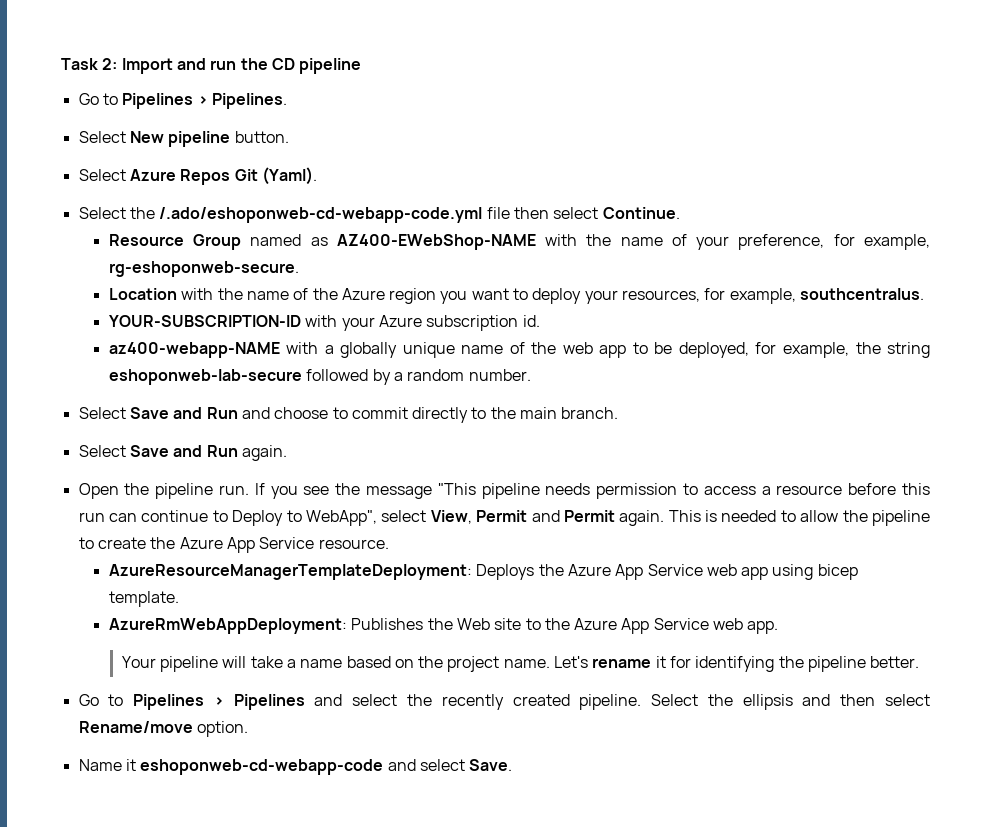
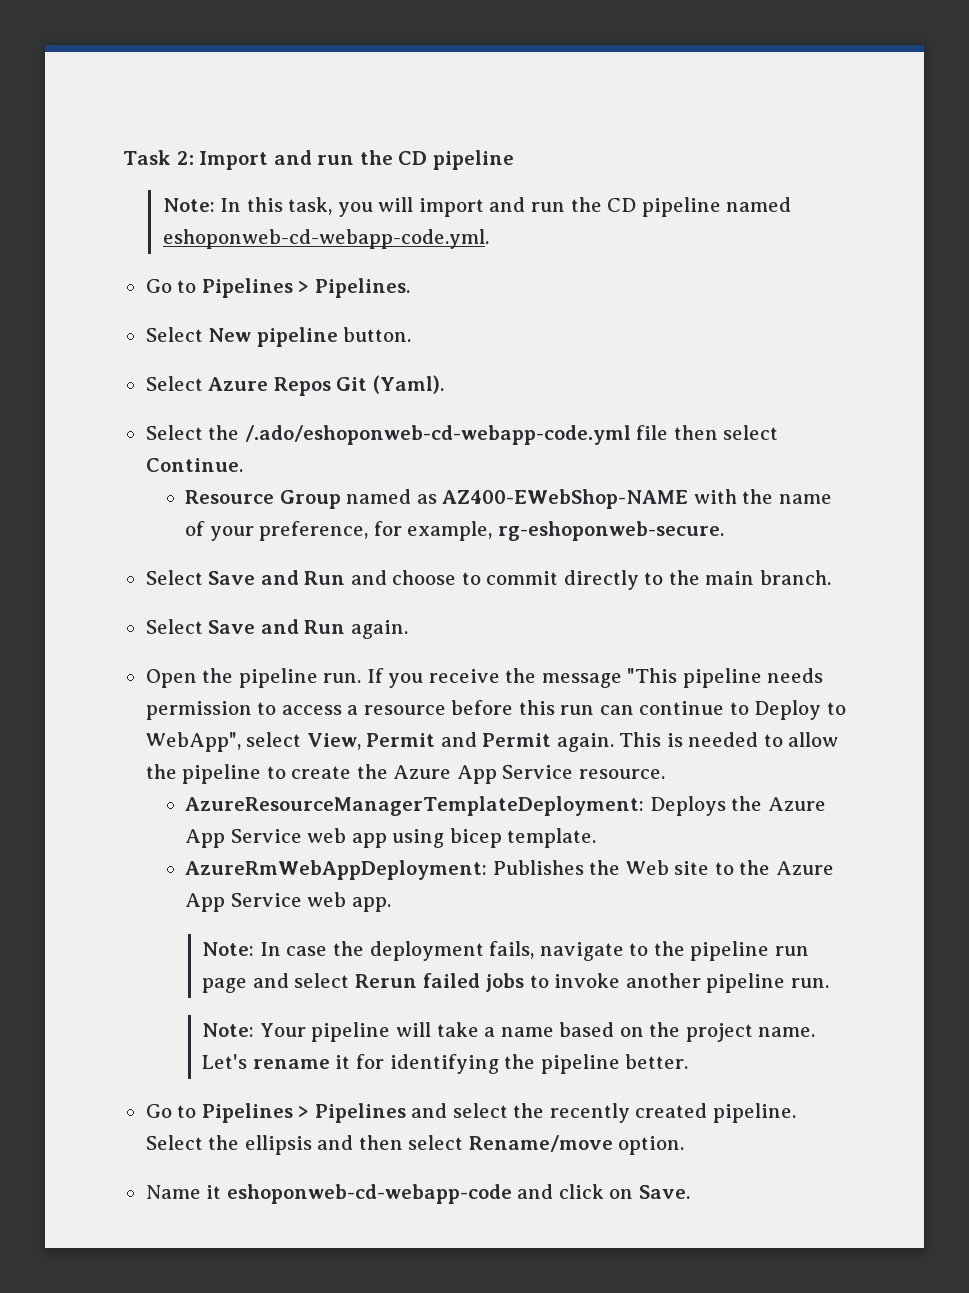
(362, 66) none -> [162,197,792,217] [162,229,489,249] // Note: In this task, you will import and run the CD pipeline named eshoponweb-cd-webapp-code.yml.
[108,288,925,304] [108,315,540,331] [108,342,930,358] [108,369,531,385] // Location with the name of the Azure region you want to deploy your resources, for example, southcentralus. // YOUR-SUBSCRIPTION-ID with your Azure subscription id. // az400-webapp-NAME with a globally unique name of the web app to be deployed, for example, the string eshoponweb-lab-secure followed by a random number. -> (724, 531) none
[303,486,330,495] see -> [428,669,500,683] receive
(779, 627) none -> [202,941,809,961] [202,973,829,993] [202,1023,255,1037] Note: In case the deployment fails, navigate to the pipeline run page and select Rerun failed jobs to invoke another pipeline run. // Note:
[419,759,465,771] select -> [558,1184,634,1199] click on

